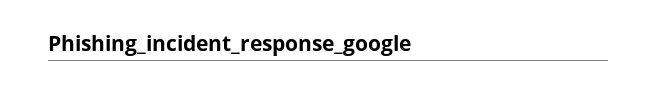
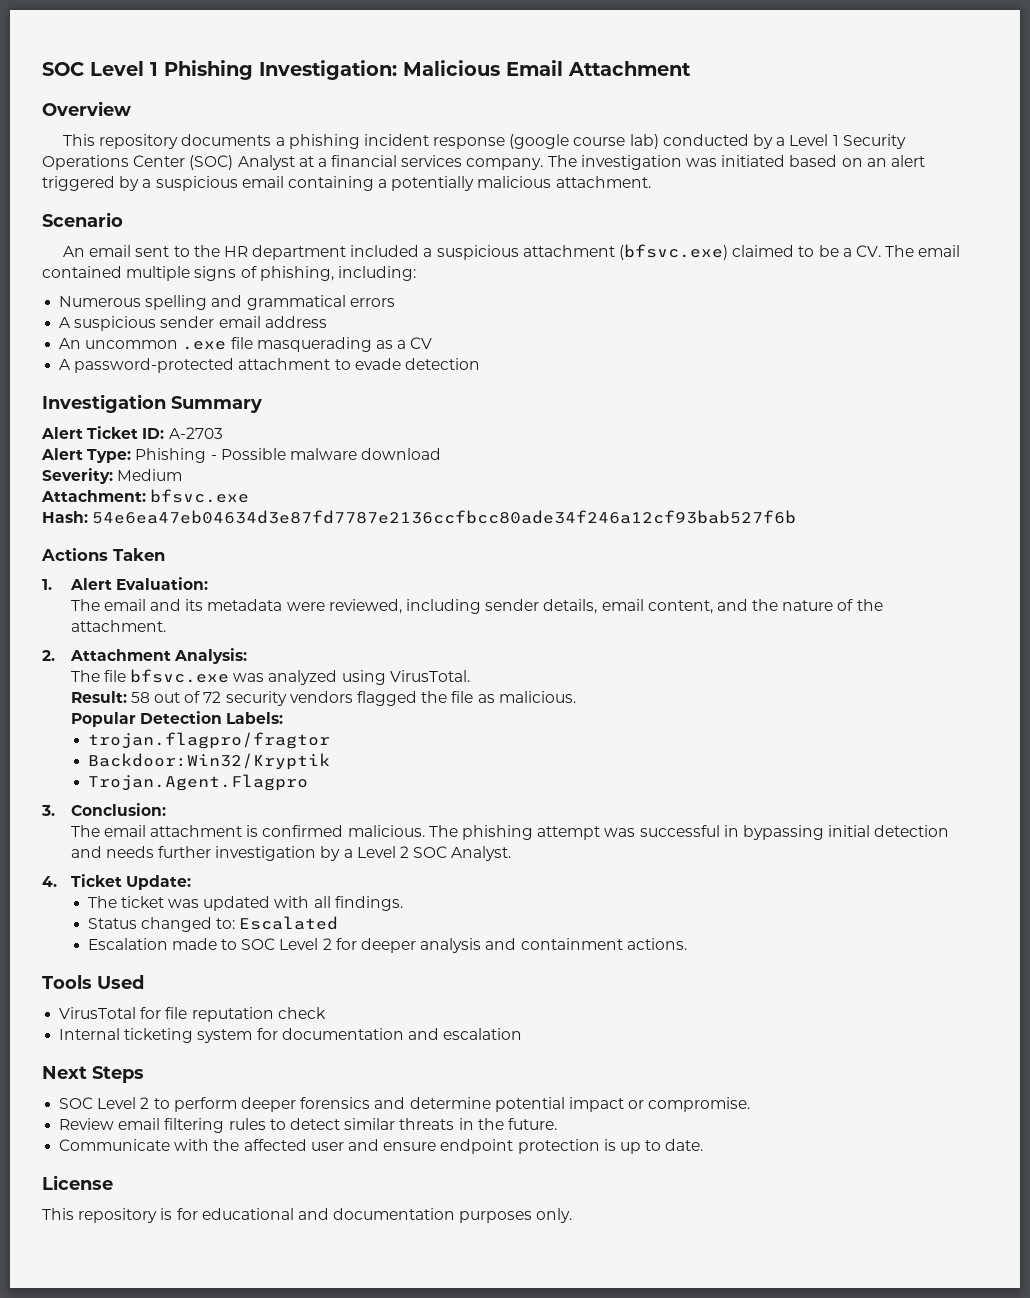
[48,35,411,56] Phishing_incident_response_google -> [42,60,691,80] [42,101,131,116] [63,134,906,149] [42,155,925,170] [42,176,651,191] [42,212,123,227] [63,244,961,260] [42,266,416,281] [59,295,395,310] [59,316,327,331] [59,337,433,352] [59,358,480,373] [42,394,262,413] [41,426,223,439] [41,448,442,463] [42,468,183,484] [41,489,250,503] [42,510,797,524] [41,548,165,561] [42,577,208,590] [70,599,883,614] [70,620,166,632] [42,648,247,664] [70,669,470,685] [70,691,576,706] [70,711,284,727] [87,732,330,749] [87,753,330,770] [87,774,308,791] [41,803,166,816] [70,825,950,840] [70,846,512,861] [42,874,191,890] [87,896,403,911] [87,916,339,932] [87,938,687,953] [42,975,144,989] [59,1007,326,1022] [59,1028,523,1043] [42,1066,144,1083] [59,1097,751,1112] [59,1118,557,1133] [59,1139,704,1154] [42,1175,113,1190] [42,1208,573,1223] SOC Level 1 Phishing Investigation: Malicious Email Attachment // Overview // This repository documents a phishing incident response (google course lab) conducted by a Level 1 Security Operations Center (SOC) Analyst at a financial services company. The investigation was initiated based on an alert triggered by a suspicious email containing a potentially malicious attachment. // Scenario // An email sent to the HR department included a suspicious attachment (bfsvc.exe) claimed to be a CV. The email contained multiple signs of phishing, including: // Numerous spelling and grammatical errors // A suspicious sender email address // An uncommon .exe file masquerading as a CV // A password-protected attachment to evade detection // Investigation Summary // Alert Ticket ID: A-2703 // Alert Type: Phishing - Possible malware download // Severity: Medium // Attachment: bfsvc.exe // Hash: 54e6ea47eb04634d3e87fd7787e2136ccfbcc80ade34f246a12cf93bab527f6b // Actions Taken // 1. Alert Evaluation: // The email and its metadata were reviewed, including sender details, email content, and the nature of the attachment. // 2. Attachment Analysis: // The file bfsvc.exe was analyzed using VirusTotal. // Result: 58 out of 72 security vendors flagged the file as malicious. // Popular Detection Labels: // trojan.flagpro/fragtor // Backdoor:Win32/Kryptik // Trojan.Agent.Flagpro // 3. Conclusion: // The email attachment is confirmed malicious. The phishing attempt was successful in bypassing initial detection and needs further investigation by a Level 2 SOC Analyst. // 4. Ticket Update: // The ticket was updated with all findings. // Status changed to: Escalated // Escalation made to SOC Level 2 for deeper analysis and containment actions. // Tools Used // VirusTotal for file reputation check // Internal ticketing system for documentation and escalation // Next Steps // SOC Level 2 to perform deeper forensics and determine potential impact or compromise. // Review email filtering rules to detect similar threats in the future. // Communicate with the affected user and ensure endpoint protection is up to date. // License // This repository is for educational and documentation purposes only.

